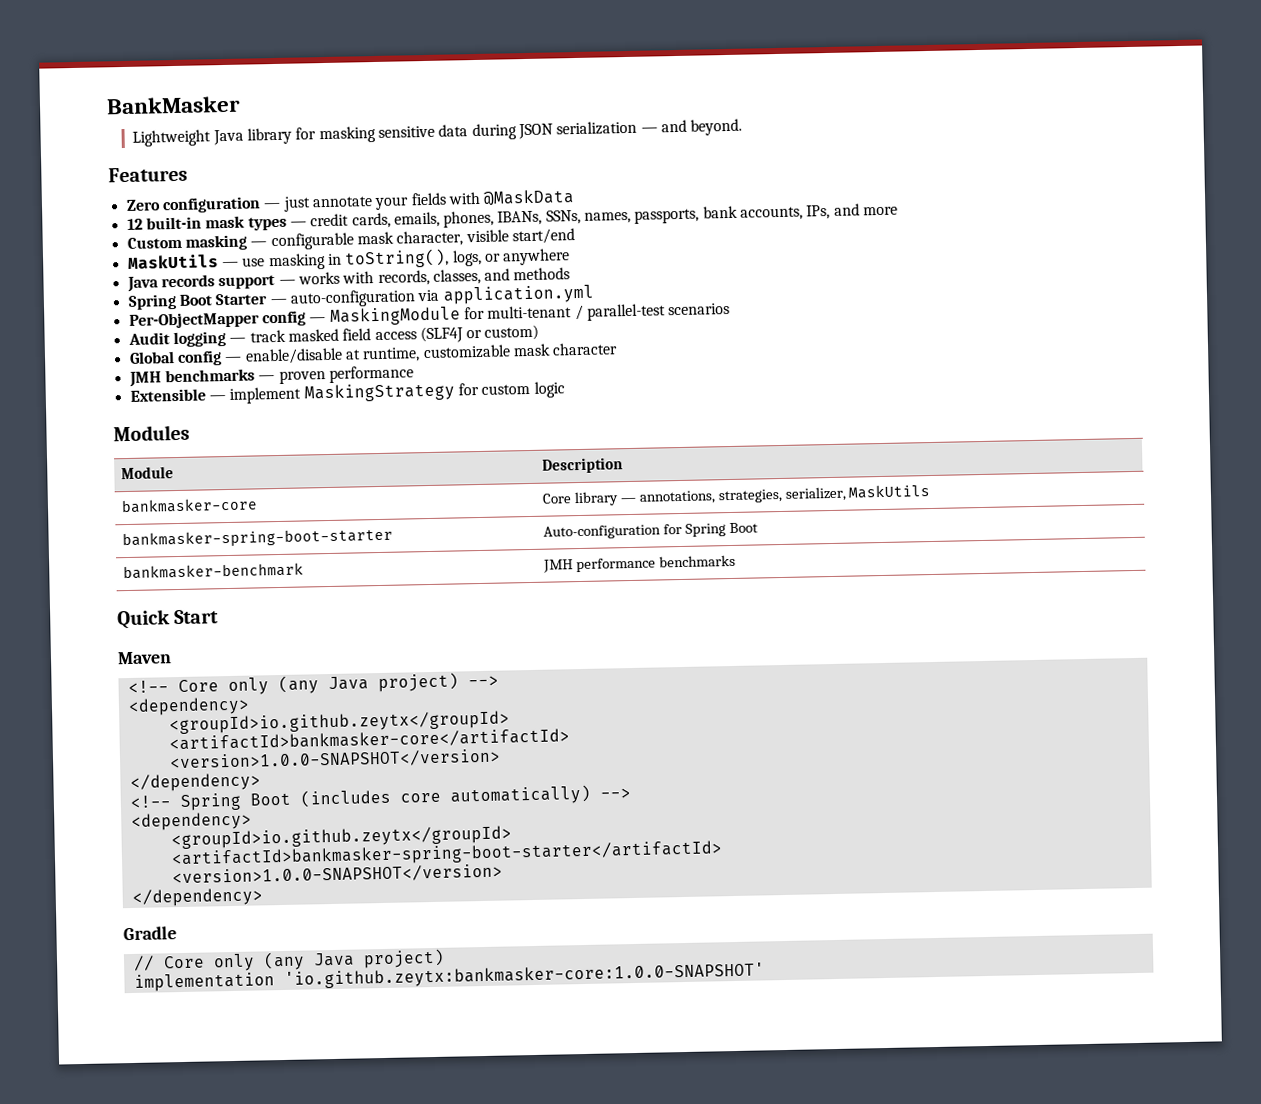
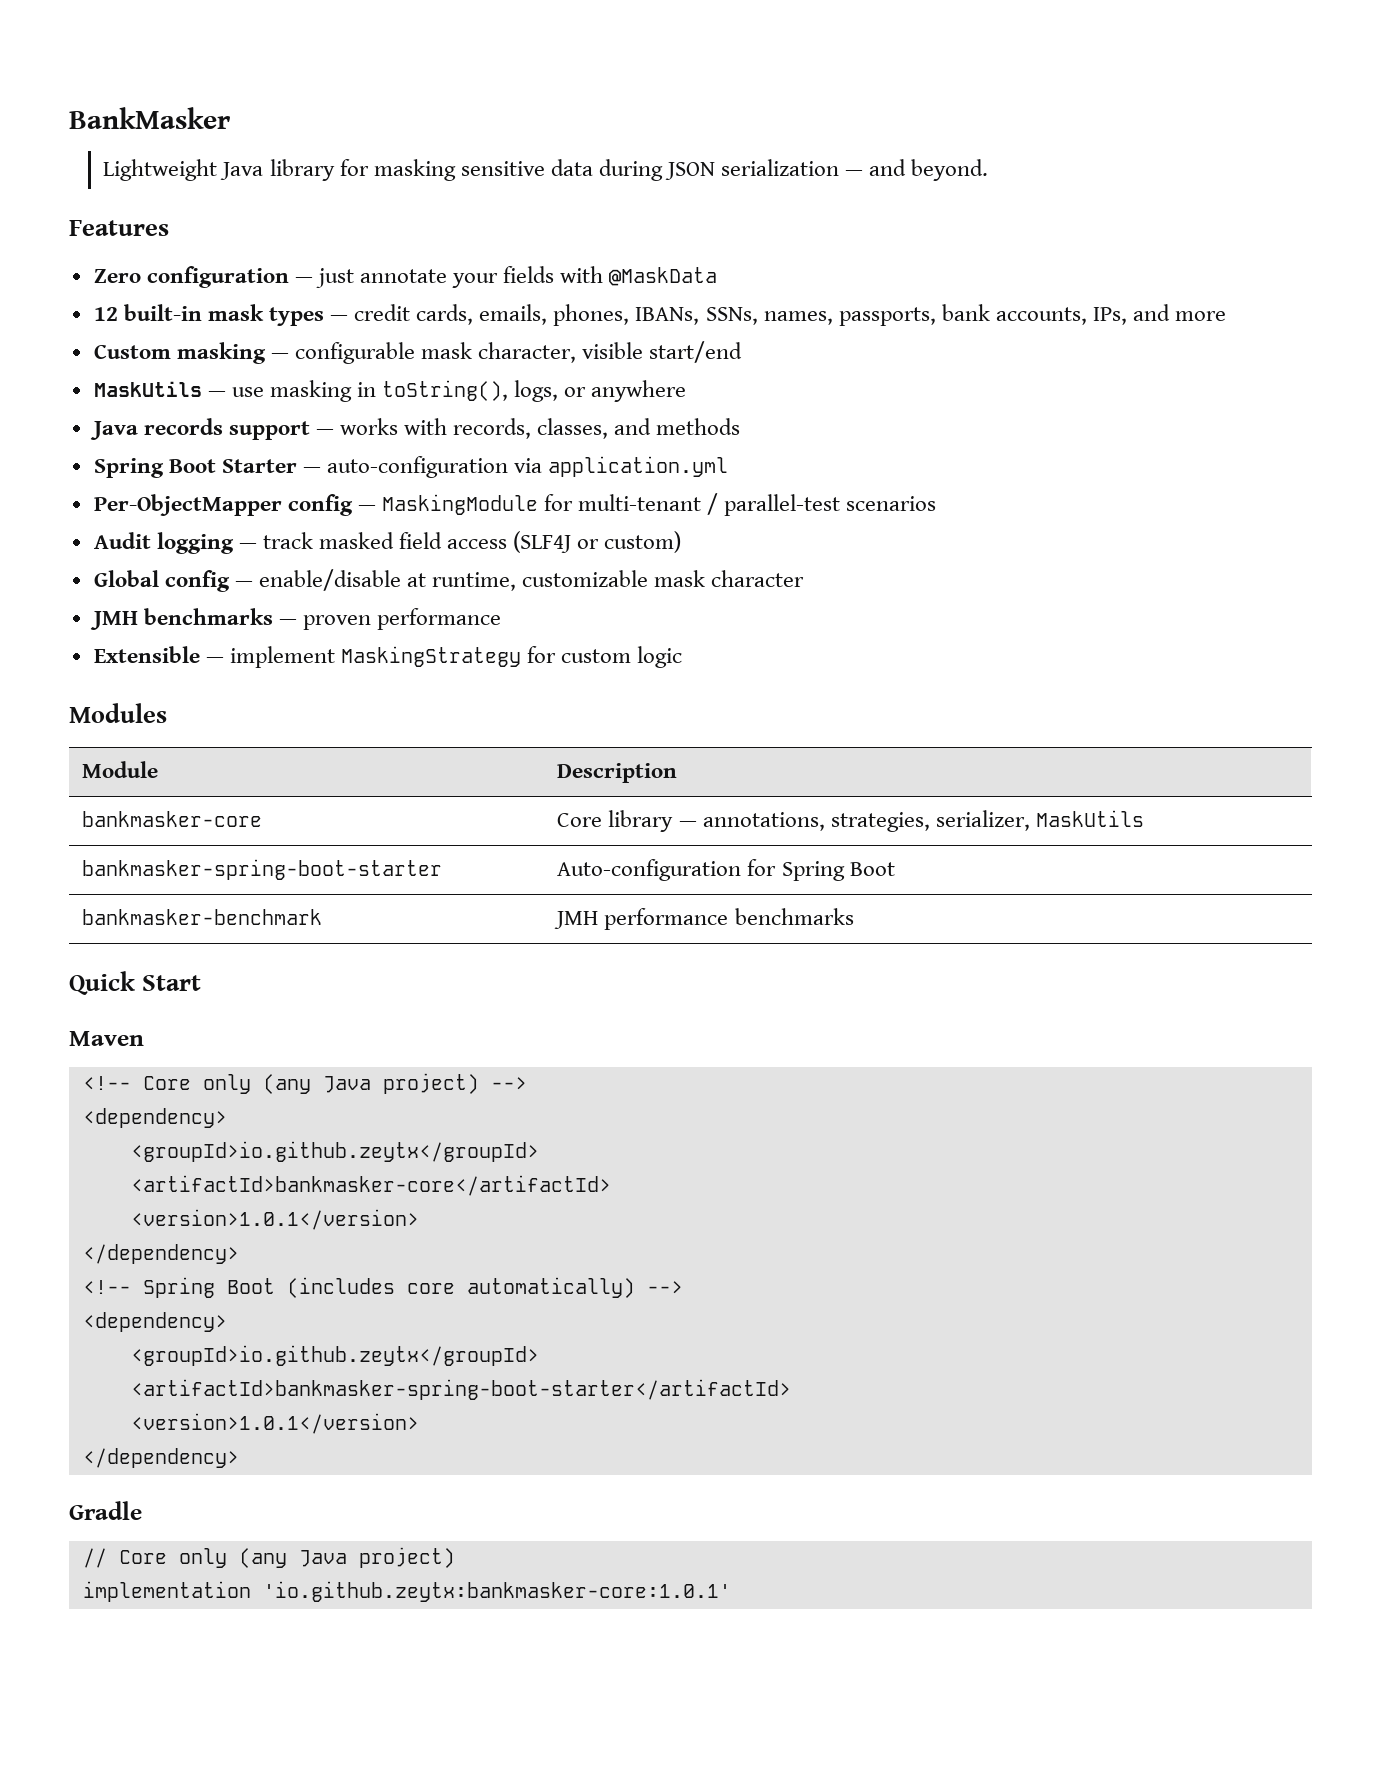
[168,748,501,771] <version>1.0.0-SNAPSHOT</version> -> [130,1209,419,1230] <version>1.0.1</version>
[171,863,503,886] <version>1.0.0-SNAPSHOT</version> -> [130,1413,419,1434] <version>1.0.1</version>
[283,962,765,989] 'io.github.zeytx:bankmasker-core:1.0.0-SNAPSHOT' -> [262,1581,731,1602] 'io.github.zeytx:bankmasker-core:1.0.1'

